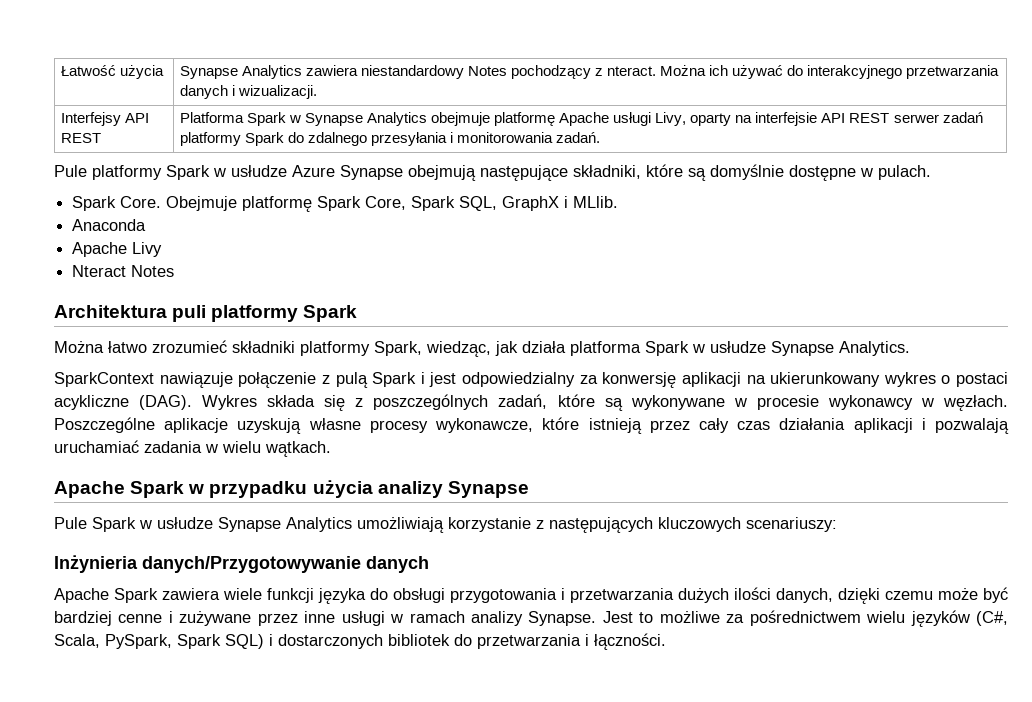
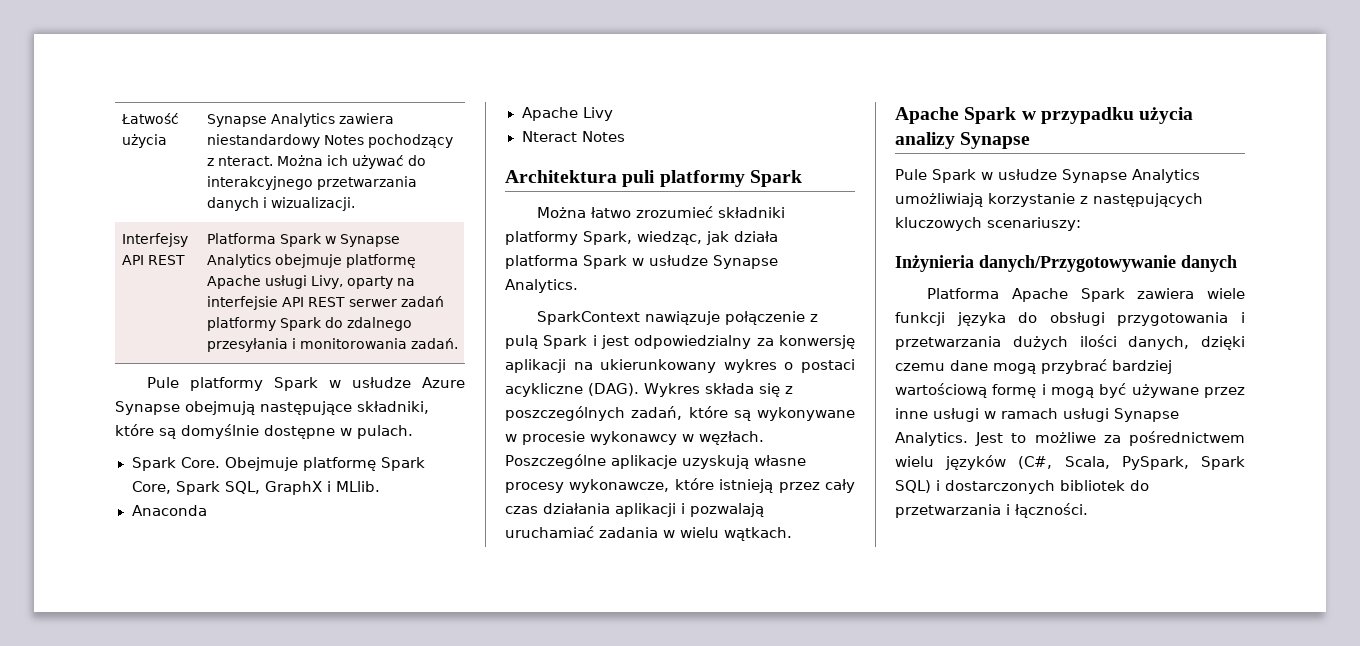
(429, 564) none -> [927,288,1000,299] Platforma
[938,587,1008,603] [54,611,252,626] może być bardziej cenne i zużywane -> [950,359,1172,374] [895,383,1199,398] dane mogą przybrać bardziej wartościową formę i mogą być używane
[471,611,597,626] analizy Synapse. -> [1063,408,1179,422] [895,432,968,446] usługi Synapse Analytics.

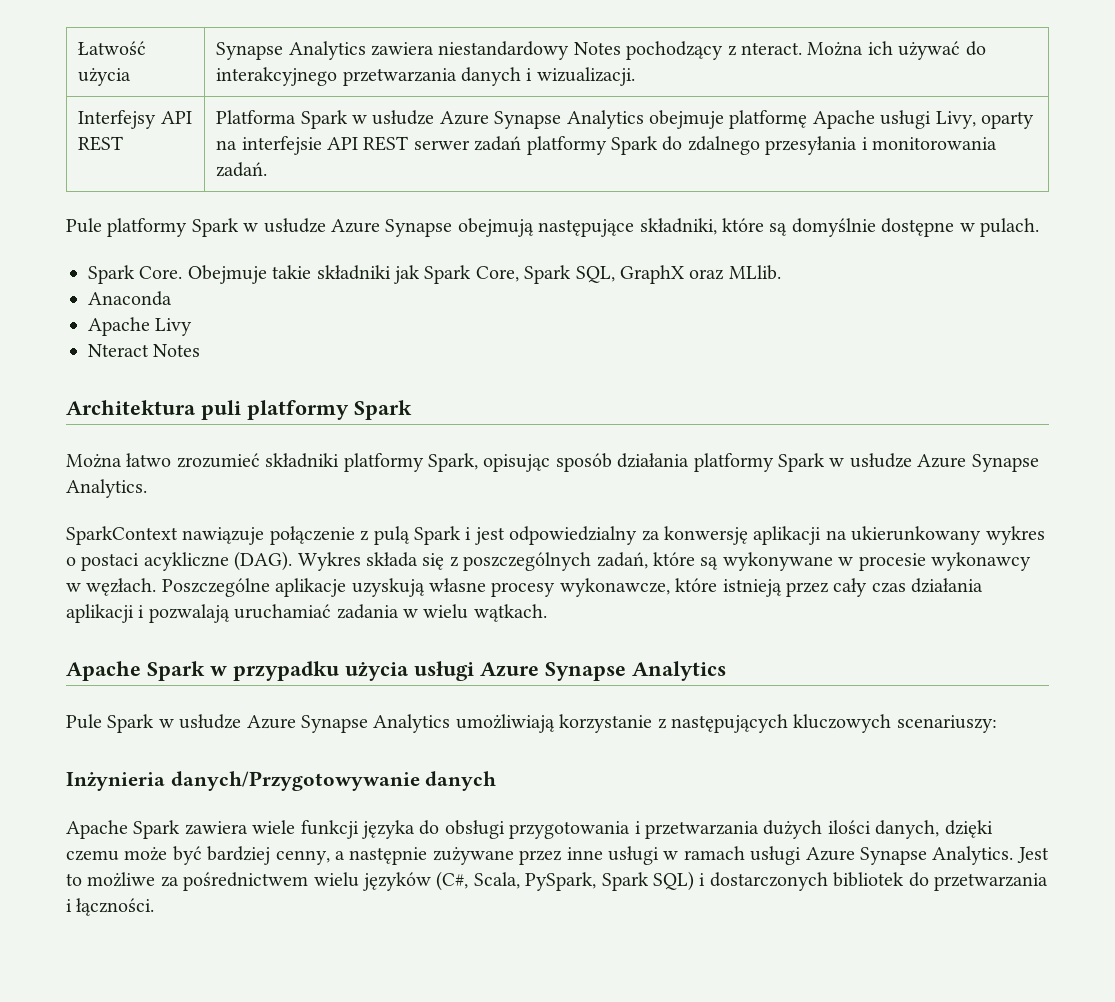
(336, 240) none -> [372,110,489,125] usłudze Azure
[302,457,376,471] platformę -> [272,265,420,284] takie składniki jak
[326,481,331,492] i -> [689,269,725,280] oraz
[637,231,778,245] [505,255,708,269] wiedząc, jak działa platforma Spark w usłudze -> [483,453,967,472] opisując sposób działania platformy Spark w usłudze Azure
[895,132,1031,149] analizy Synapse -> [414,661,726,681] usługi Azure Synapse Analytics
(1057, 174) none -> [246,715,296,729] Azure
[927,288,1000,299] Platforma -> (497, 781) none
[950,359,1172,374] [895,383,1199,398] dane mogą przybrać bardziej wartościową formę i mogą być używane -> [124,846,514,865] może być bardziej cenny, a następnie zużywane
(1109, 415) none -> [805,847,855,861] Azure

